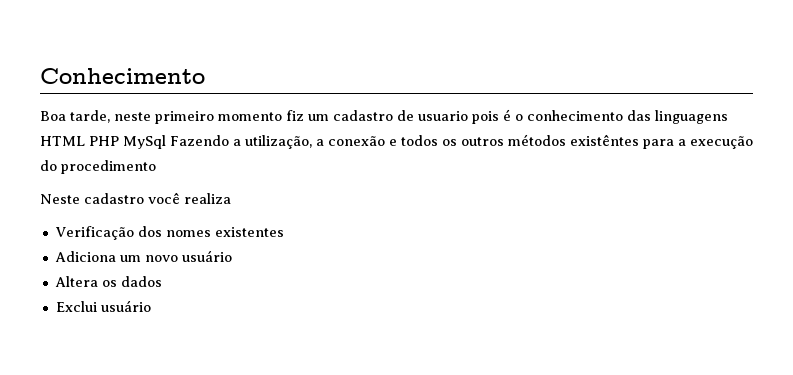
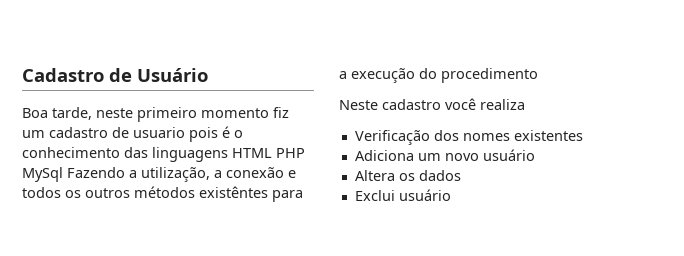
[40,68,205,84] Conhecimento -> [22,68,208,82] Cadastro de Usuário

